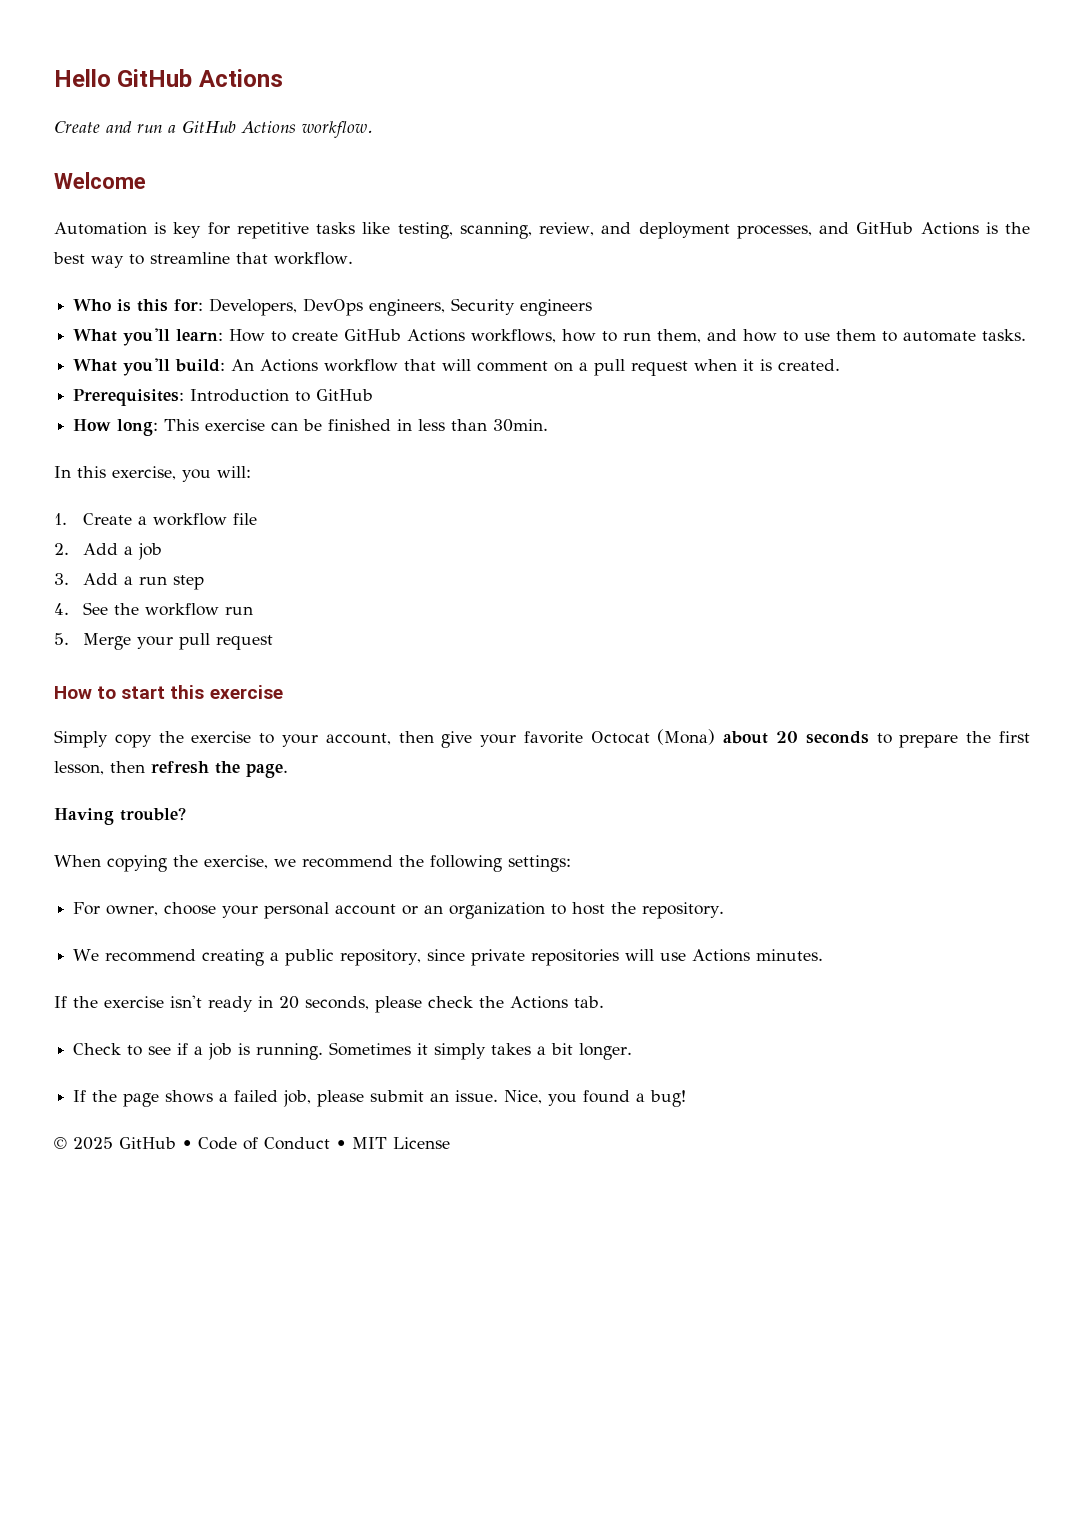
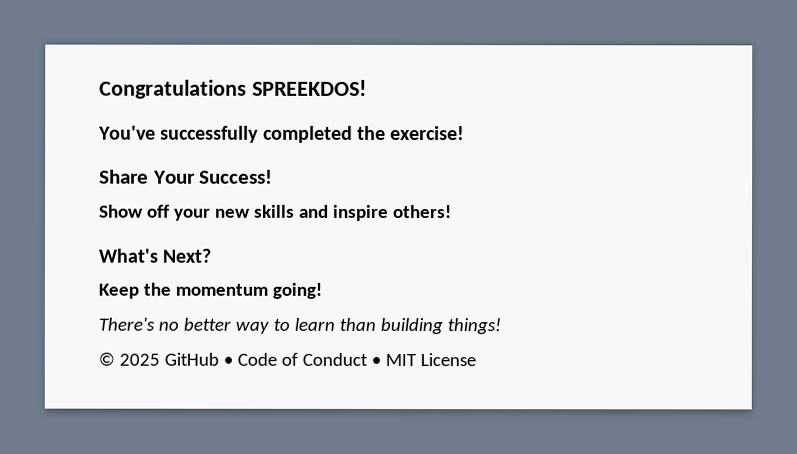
[54,69,283,87] [54,120,373,138] [54,172,146,189] [54,222,1031,239] [53,252,353,268] [73,298,593,316] [73,328,1027,346] [73,358,841,376] [73,389,374,406] [73,419,549,436] [54,466,251,482] [54,513,257,526] [54,543,162,560] [54,573,204,590] [54,602,253,616] [54,633,273,650] [54,685,283,699] [54,729,1030,748] [54,761,288,778] [54,807,186,825] [54,855,571,872] [73,902,725,919] [73,949,824,966] [54,995,604,1013] [73,1042,633,1060] [73,1090,687,1107] Hello GitHub Actions // Create and run a GitHub Actions workflow. // Welcome // Automation is key for repetitive tasks like testing, scanning, review, and deployment processes, and GitHub Actions is the best way to streamline that workflow. // Who is this for: Developers, DevOps engineers, Security engineers // What you'll learn: How to create GitHub Actions workflows, how to run them, and how to use them to automate tasks. // What you'll build: An Actions workflow that will comment on a pull request when it is created. // Prerequisites: Introduction to GitHub // How long: This exercise can be finished in less than 30min. // In this exercise, you will: // 1. Create a workflow file // 2. Add a job // 3. Add a run step // 4. See the workflow run // 5. Merge your pull request // How to start this exercise // Simply copy the exercise to your account, then give your favorite Octocat (Mona) about 20 seconds to prepare the first lesson, then refresh the page. // Having trouble? // When copying the exercise, we recommend the following settings: // For owner, choose your personal account or an organization to host the repository. // We recommend creating a public repository, since private repositories will use Actions minutes. // If the exercise isn't ready in 20 seconds, please check the Actions tab. // Check to see if a job is running. Sometimes it simply takes a bit longer. // If the page shows a failed job, please submit an issue. Nice, you found a bug! -> [99,79,367,99] [98,125,466,143] [99,169,274,184] [99,204,452,221] [98,248,212,263] [98,282,322,299] [98,317,501,335] Congratulations SPREEKDOS! // You've successfully completed the exercise! // Share Your Success! // Show off your new skills and inspire others! // What's Next? // Keep the momentum going! // There's no better way to learn than building things!

